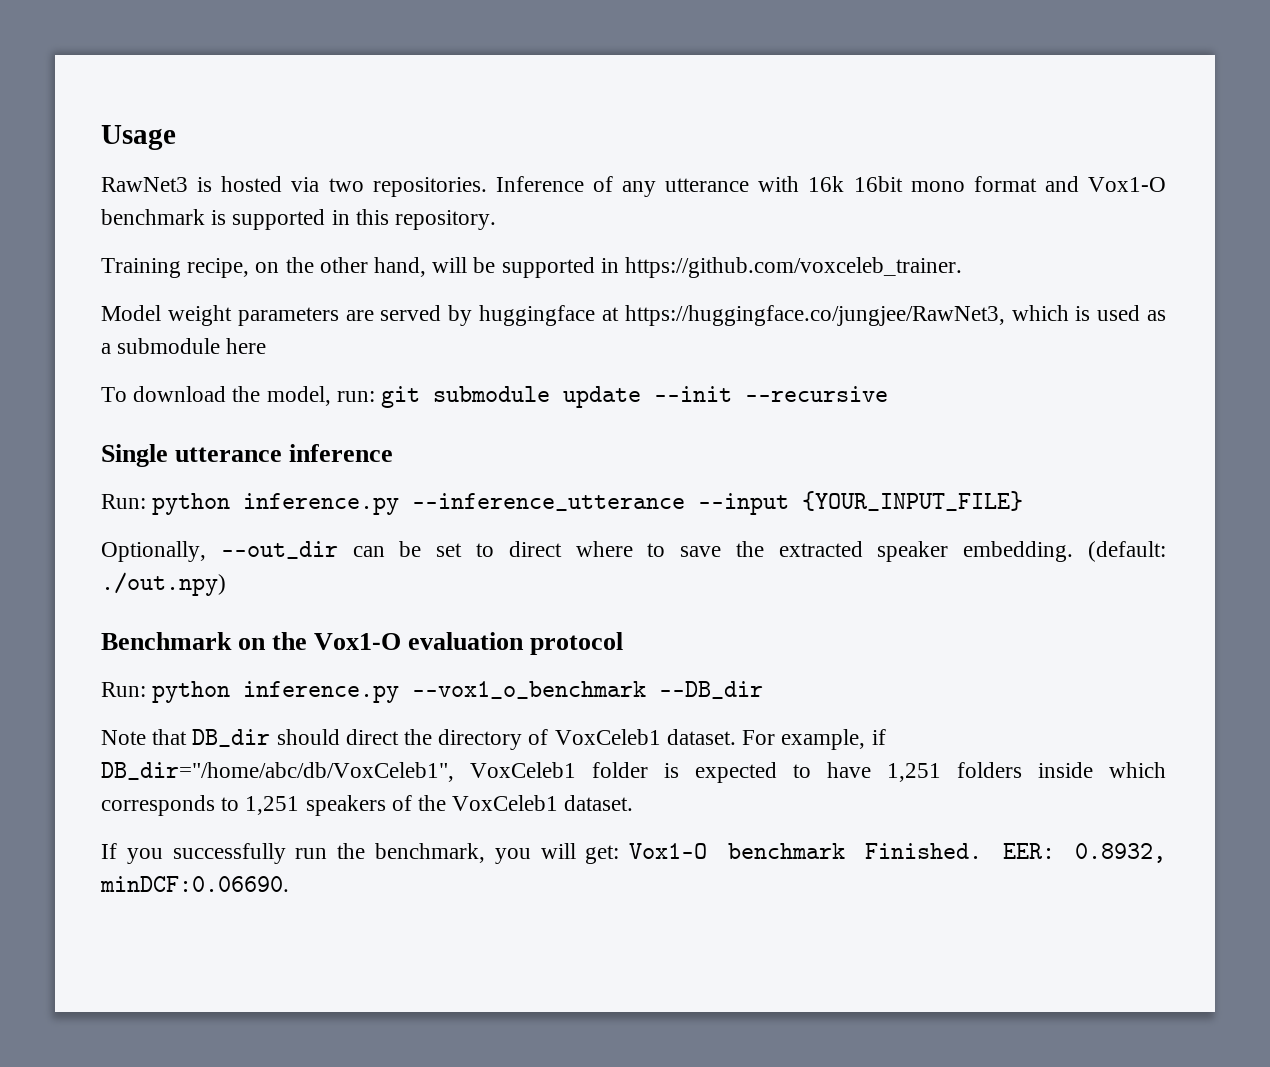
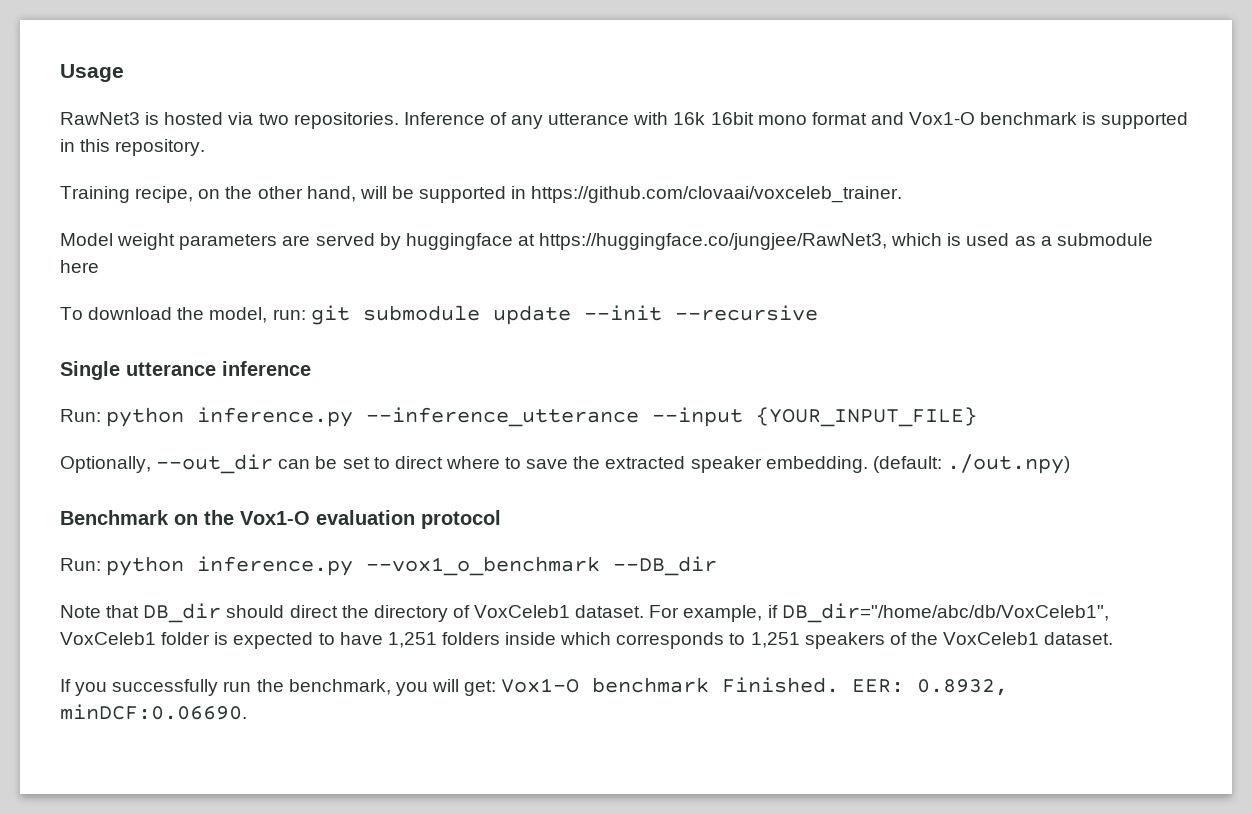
[625,257,963,278] https://github.com/voxceleb_trainer. -> [531,186,903,203] https://github.com/clovaai/voxceleb_trainer.

